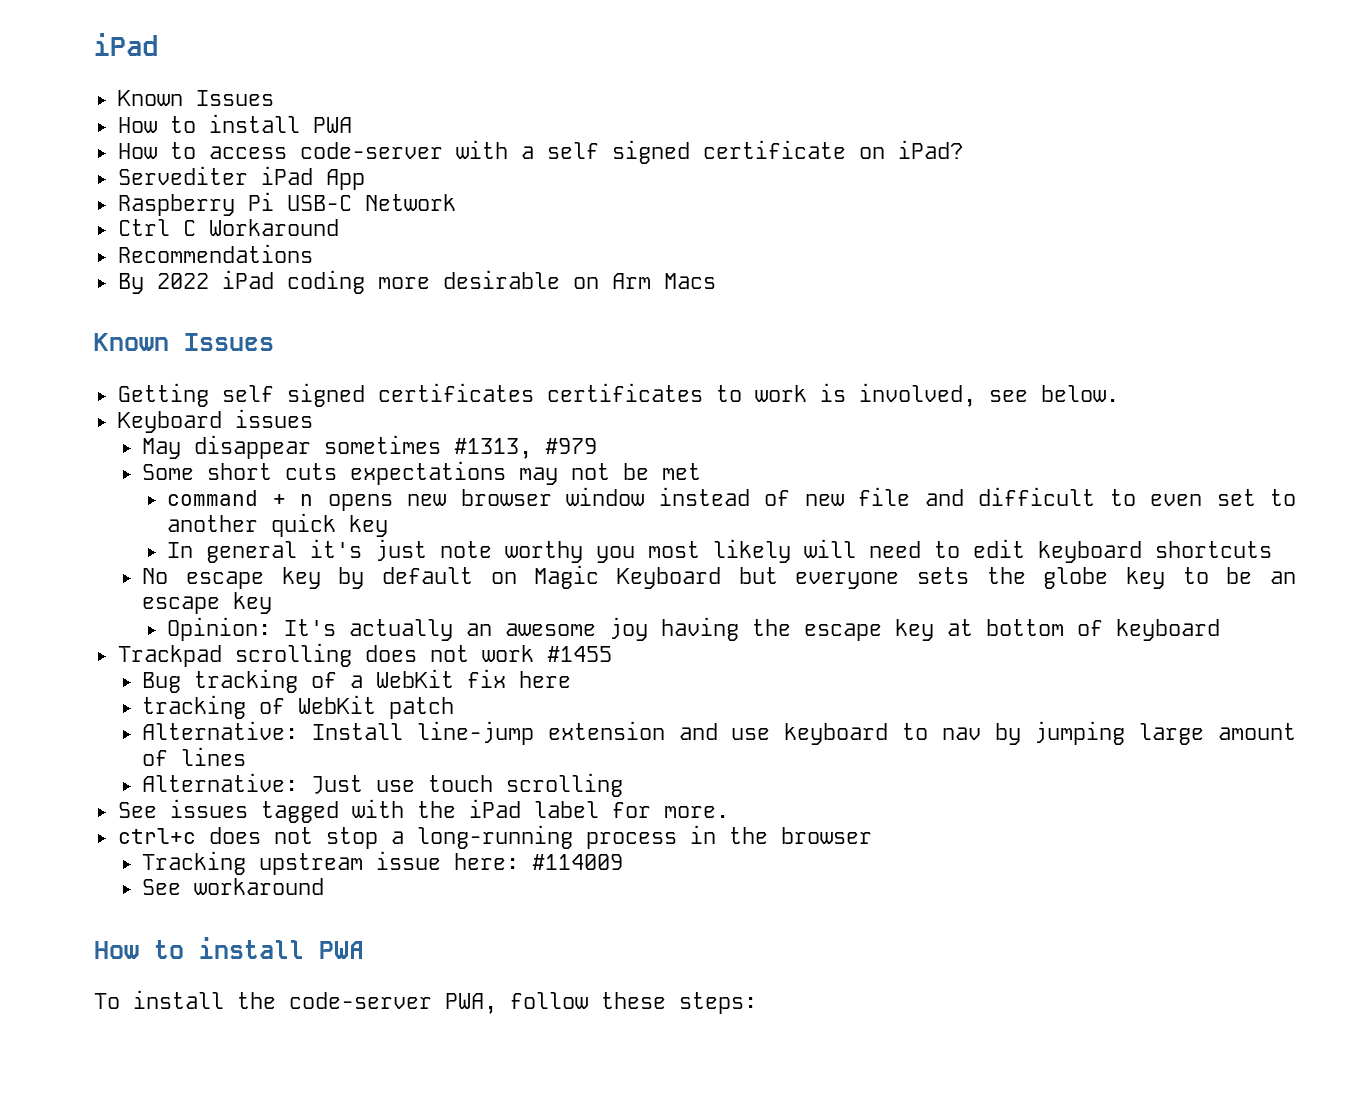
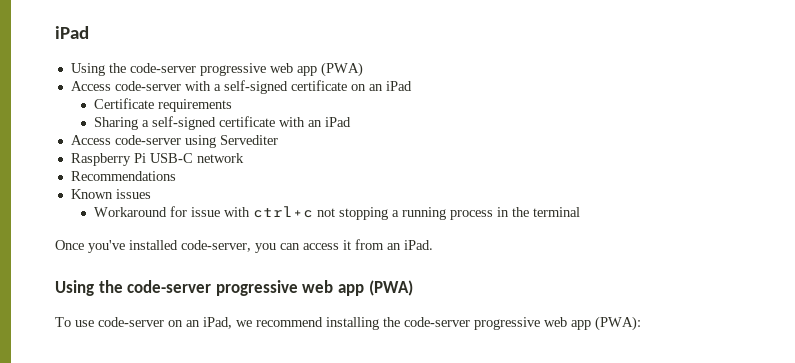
[94,33,158,56] [117,90,274,106] [117,114,352,133] [117,140,963,164] iPad // Known Issues // How to install PWA // How to access code-server with a self signed certificate on iPad? // -> [55,26,89,39] [70,62,363,77] [70,80,412,94] [94,98,233,112] [94,116,352,130] [70,135,216,148] iPad // Using the code-server progressive web app (PWA) // Access code-server with a self-signed certificate on an iPad // Certificate requirements // Sharing a self-signed certificate with an iPad // Access code-server using
[260,166,365,190] iPad App -> (278, 140) none
[364,194,456,211] [117,219,339,236] [117,244,313,263] [117,270,716,294] [94,333,274,351] [117,383,1119,407] [117,409,313,433] [142,435,598,459] [142,461,702,485] [167,487,1297,511] [167,513,389,537] [167,539,1273,563] [142,565,1297,589] [142,592,273,614] [167,617,1221,641] [117,643,612,667] [142,669,572,693] [142,695,455,719] [142,721,1296,745] [142,747,247,766] [142,773,624,797] [117,799,729,823] [117,825,872,849] [142,851,624,875] [142,878,325,895] [94,937,364,959] [94,990,757,1014] Network // Ctrl C Workaround // Recommendations // By 2022 iPad coding more desirable on Arm Macs // Known Issues // Getting self signed certificates certificates to work is involved, see below. // Keyboard issues // May disappear sometimes #1313, #979 // Some short cuts expectations may not be met // command + n opens new browser window instead of new file and difficult to even set to another quick key // In general it's just note worthy you most likely will need to edit keyboard shortcuts // No escape key by default on Magic Keyboard but everyone sets the globe key to be an escape key // Opinion: It's actually an awesome joy having the escape key at bottom of keyboard // Trackpad scrolling does not work #1455 // Bug tracking of a WebKit fix here // tracking of WebKit patch // Alternative: Install line-jump extension and use keyboard to nav by jumping large amount of lines // Alternative: Just use touch scrolling // See issues tagged with the iPad label for more. // ctrl+c does not stop a long-running process in the browser // Tracking upstream issue here: #114009 // See workaround // How to install PWA // To install the code-server PWA, follow these steps: -> [196,153,244,163] [70,171,176,181] [70,189,151,199] [94,206,581,220] [55,239,433,253] [55,280,413,296] [55,316,641,331] network // Recommendations // Known issues // Workaround for issue with ctrl+c not stopping a running process in the terminal // Once you've installed code-server, you can access it from an iPad. // Using the code-server progressive web app (PWA) // To use code-server on an iPad, we recommend installing the code-server progressive web app (PWA):

